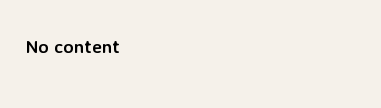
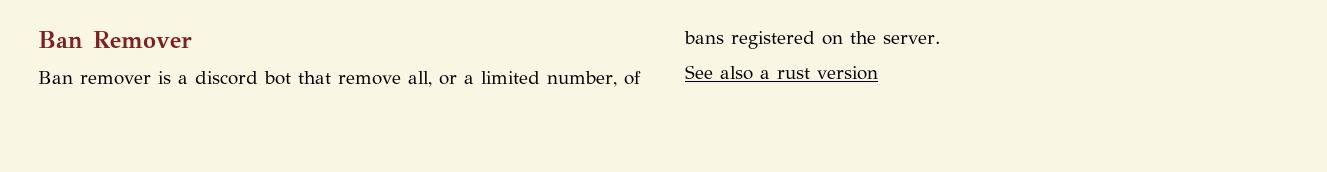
[25,41,120,53] No content -> [38,31,192,48] [38,71,641,87] [684,31,940,49] [685,65,878,80] Ban Remover // Ban remover is a discord bot that remove all, or a limited number, of bans registered on the server. // See also a rust version

